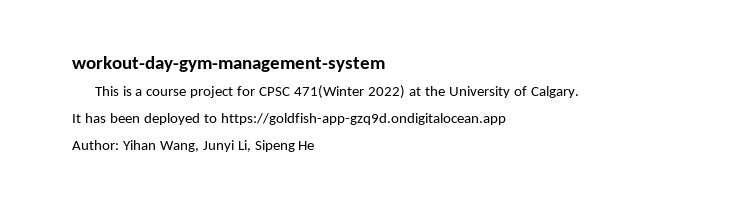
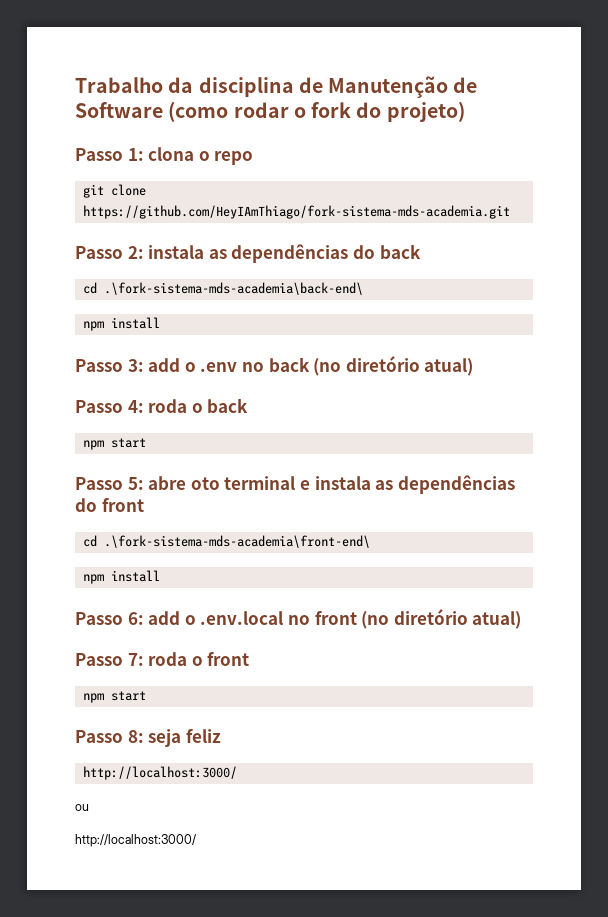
[72,56,385,72] [94,85,579,99] [72,113,506,125] [72,140,315,152] workout-day-gym-management-system // This is a course project for CPSC 471(Winter 2022) at the University of Calgary. // It has been deployed to https://goldfish-app-gzq9d.ondigitalocean.app // Author: Yihan Wang, Junyi Li, Sipeng He -> [75,76,478,98] [75,101,465,122] [75,147,254,165] [82,184,146,198] [82,205,510,219] [75,244,421,263] [82,282,363,295] [82,317,160,331] [75,356,474,376] [75,398,249,413] [82,438,146,450] [75,475,515,494] [75,498,144,512] [82,535,370,548] [82,570,160,584] [75,609,522,629] [75,652,250,666] [82,691,146,703] [75,729,221,747] [82,766,237,780] [75,804,89,811] [75,834,196,847] Trabalho da disciplina de Manutenção de Software (como rodar o fork do projeto) // Passo 1: clona o repo // git clone https://github.com/HeyIAmThiago/fork-sistema-mds-academia.git // Passo 2: instala as dependências do back // cd .\fork-sistema-mds-academia\back-end\ // npm install // Passo 3: add o .env no back (no diretório atual) // Passo 4: roda o back // npm start // Passo 5: abre oto terminal e instala as dependências do front // cd .\fork-sistema-mds-academia\front-end\ // npm install // Passo 6: add o .env.local no front (no diretório atual) // Passo 7: roda o front // npm start // Passo 8: seja feliz // http://localhost:3000/ // ou // http://localhost:3000/

